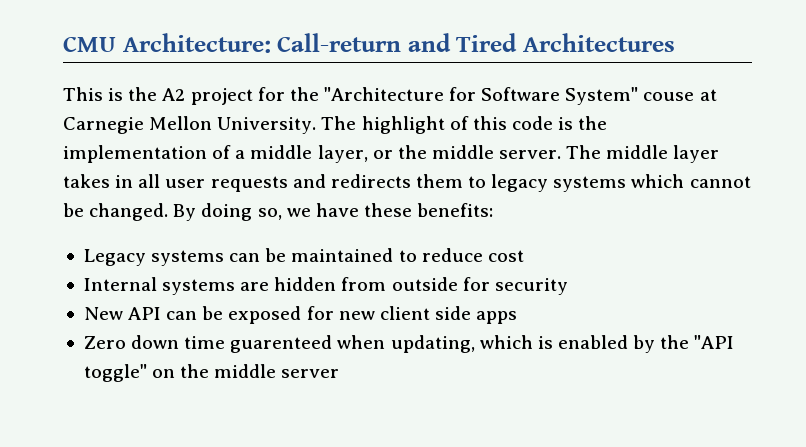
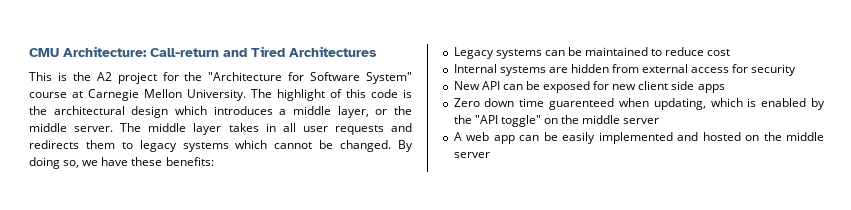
[643,92,695,101] couse -> [29,92,67,98] course
[63,145,232,163] implementation of -> [53,106,273,118] architectural design which introduces
[391,277,458,291] outside -> [642,64,730,73] external access
(340, 373) none -> [453,132,824,144] [453,152,490,158] // A web app can be easily implemented and hosted on the middle server

